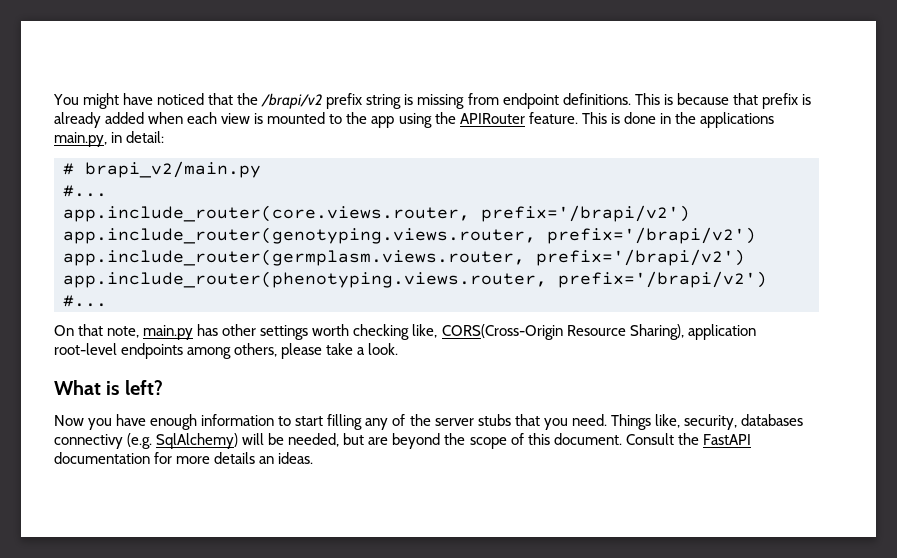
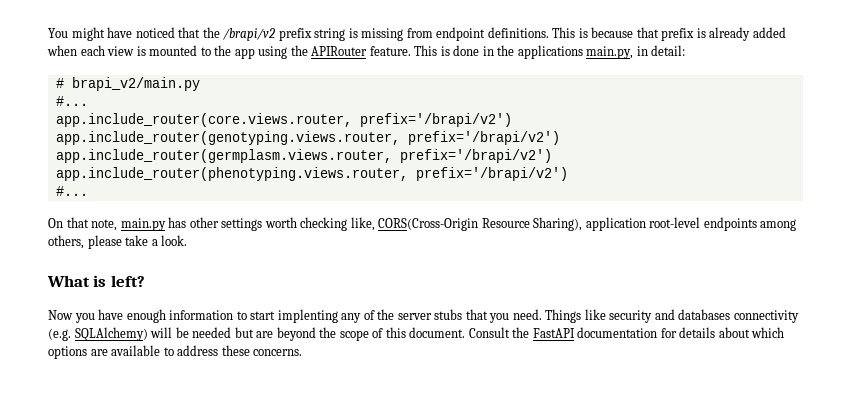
[327,414,363,430] filling -> [277,309,338,323] implenting
[654,414,803,430] [54,433,239,449] like, security, databases connectivy (e.g. SqlAlchemy) -> [584,309,799,323] [48,327,148,341] like security and databases connectivity (e.g. SQLAlchemy)
[288,433,340,447] needed, -> [192,327,232,338] needed
[176,452,314,464] more details an ideas. -> [679,327,785,338] [48,345,303,359] details about which options are available to address these concerns.

